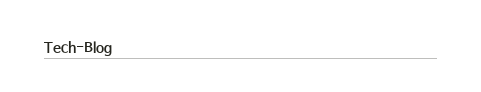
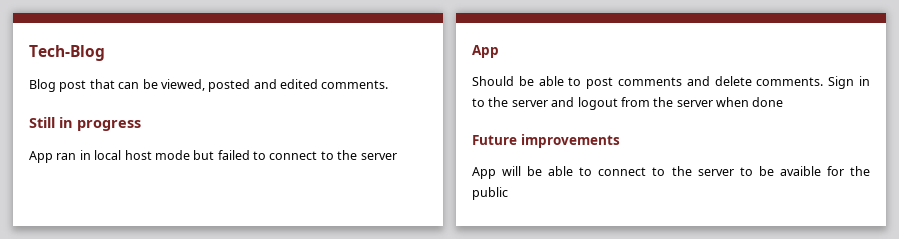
(112, 48) none -> [29,79,389,92] [29,117,141,131] [29,150,397,163] [472,45,499,58] [472,76,870,89] [472,97,784,110] [472,134,620,148] [472,166,871,179] [472,187,508,200] // Blog post that can be viewed, posted and edited comments. // Still in progress // App ran in local host mode but failed to connect to the server // App // Should be able to post comments and delete comments. Sign in to the server and logout from the server when done // Future improvements // App will be able to connect to the server to be avaible for the public

